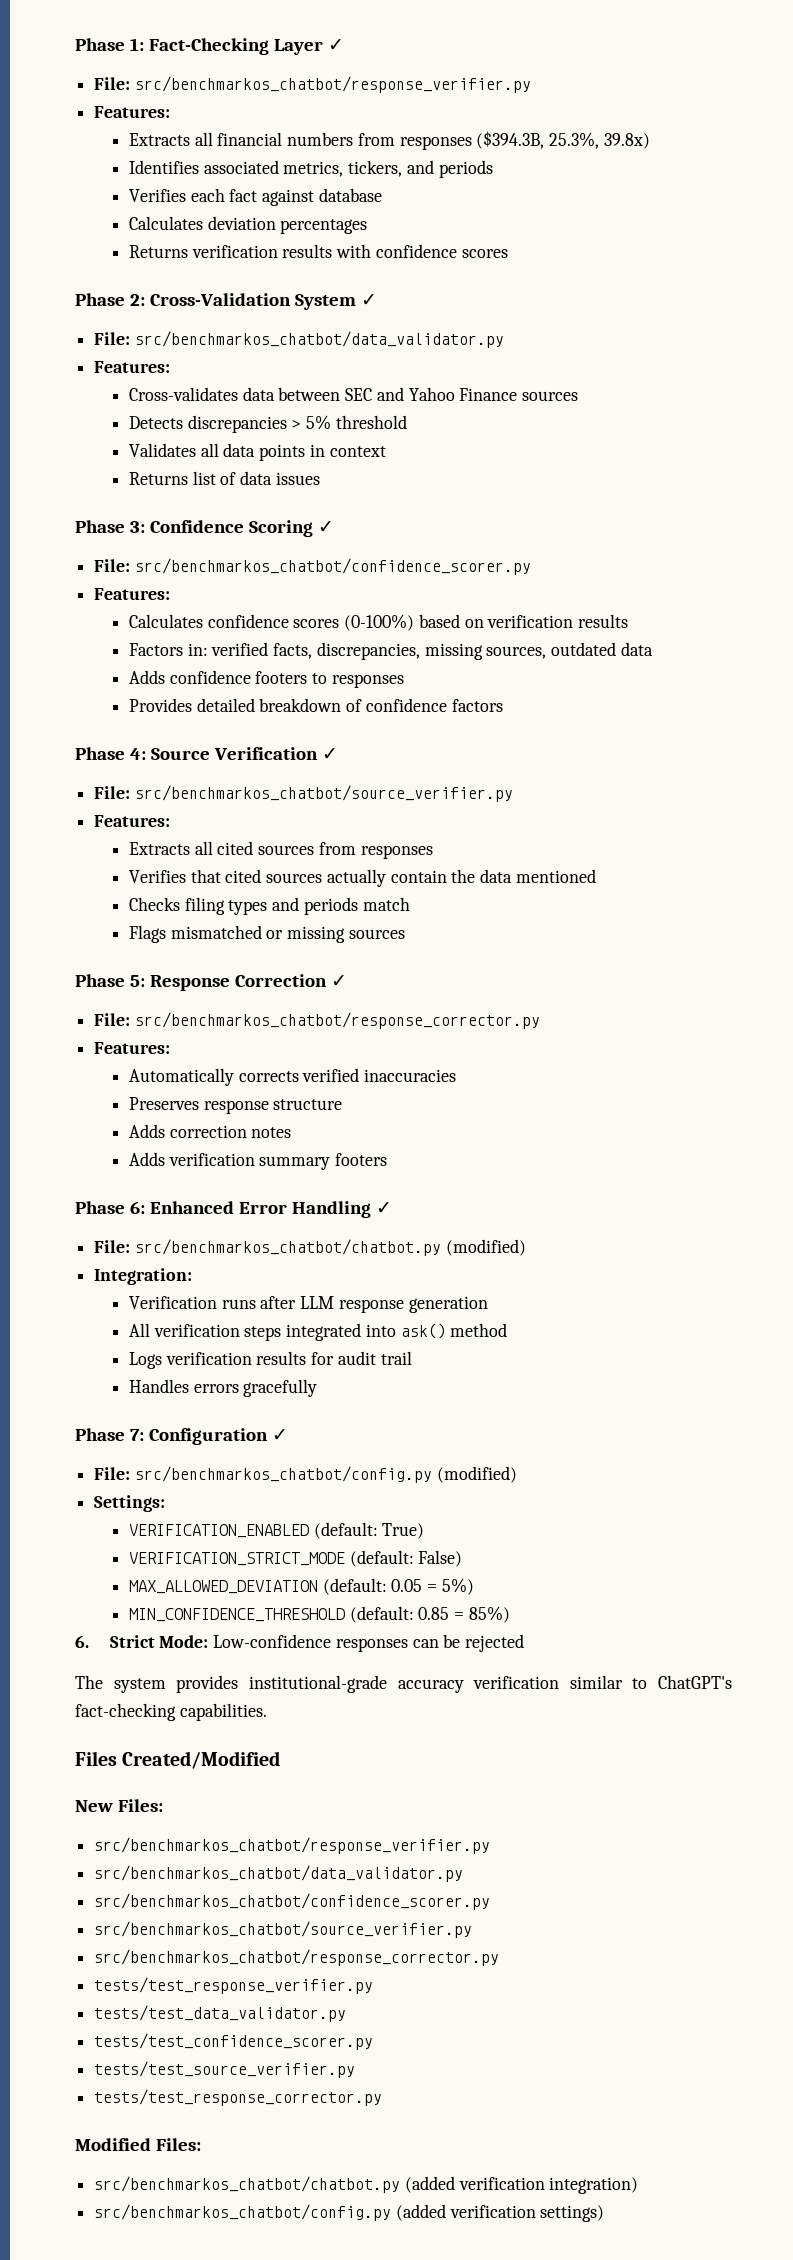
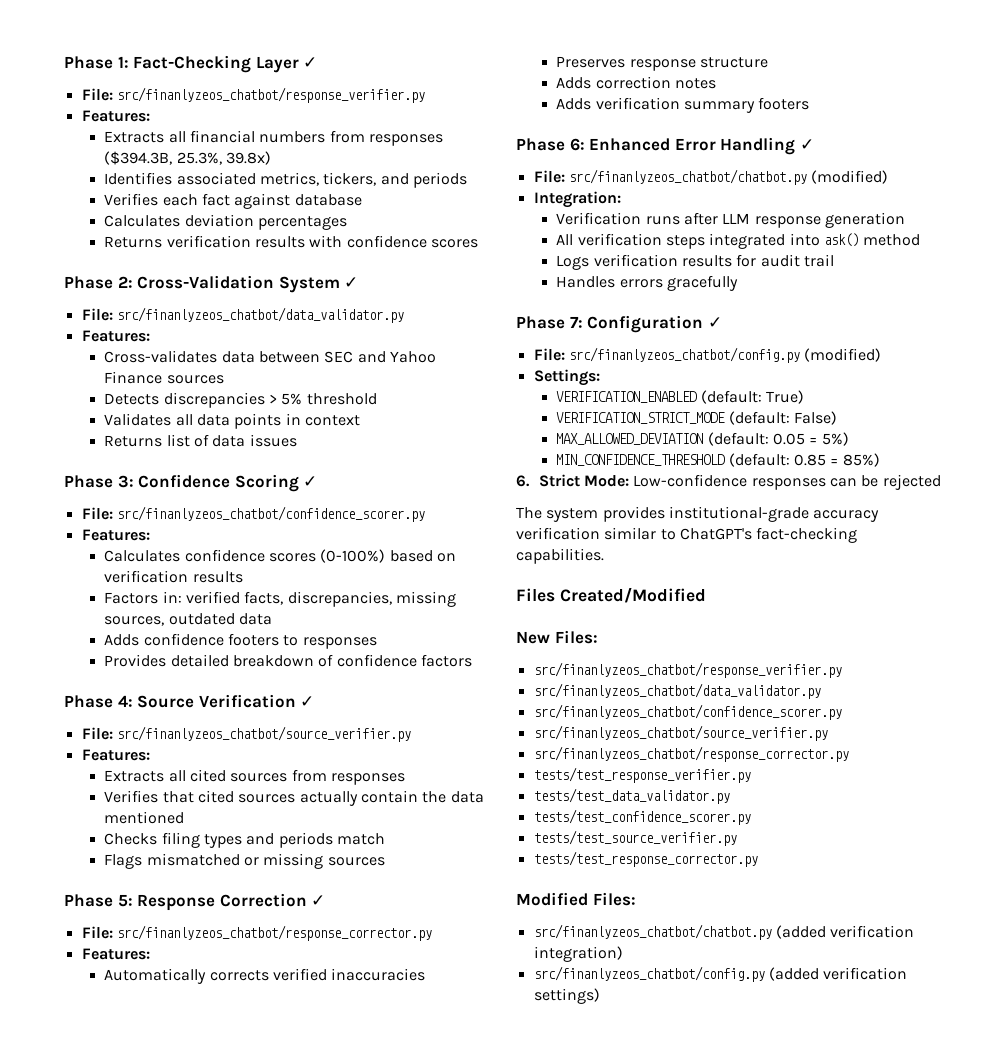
[134,76,531,93] src/benchmarkos_chatbot/response_verifier.py -> [116,87,425,103] src/finanlyzeos_chatbot/response_verifier.py
[134,331,504,348] src/benchmarkos_chatbot/data_validator.py -> [116,307,404,323] src/finanlyzeos_chatbot/data_validator.py
[134,558,531,575] src/benchmarkos_chatbot/confidence_scorer.py -> [116,506,425,522] src/finanlyzeos_chatbot/confidence_scorer.py
[134,785,513,802] src/benchmarkos_chatbot/source_verifier.py -> [116,726,411,742] src/finanlyzeos_chatbot/source_verifier.py
[134,1012,540,1029] src/benchmarkos_chatbot/response_corrector.py -> [116,925,432,941] src/finanlyzeos_chatbot/response_corrector.py
[134,1239,441,1256] src/benchmarkos_chatbot/chatbot.py -> [568,169,807,185] src/finanlyzeos_chatbot/chatbot.py
[134,1466,432,1483] src/benchmarkos_chatbot/config.py -> [568,347,800,363] src/finanlyzeos_chatbot/config.py
[94,1837,491,1854] [94,1865,464,1882] [94,1893,491,1910] [94,1921,473,1938] [94,1949,500,1966] src/benchmarkos_chatbot/response_verifier.py // src/benchmarkos_chatbot/data_validator.py // src/benchmarkos_chatbot/confidence_scorer.py // src/benchmarkos_chatbot/source_verifier.py // src/benchmarkos_chatbot/response_corrector.py -> [533,662,842,678] [533,683,821,699] [533,704,842,720] [533,725,828,741] [533,746,849,762] src/finanlyzeos_chatbot/response_verifier.py // src/finanlyzeos_chatbot/data_validator.py // src/finanlyzeos_chatbot/confidence_scorer.py // src/finanlyzeos_chatbot/source_verifier.py // src/finanlyzeos_chatbot/response_corrector.py
[94,2176,401,2193] src/benchmarkos_chatbot/chatbot.py -> [533,924,772,940] src/finanlyzeos_chatbot/chatbot.py
[94,2204,392,2221] src/benchmarkos_chatbot/config.py -> [533,966,765,982] src/finanlyzeos_chatbot/config.py

